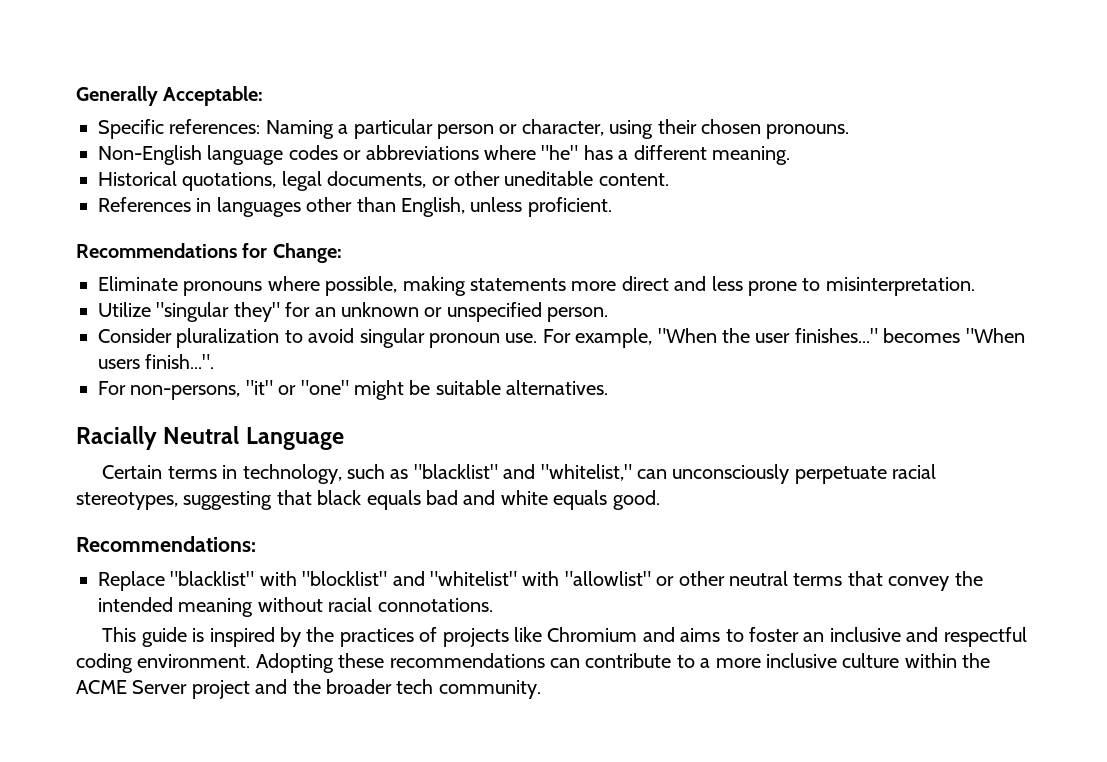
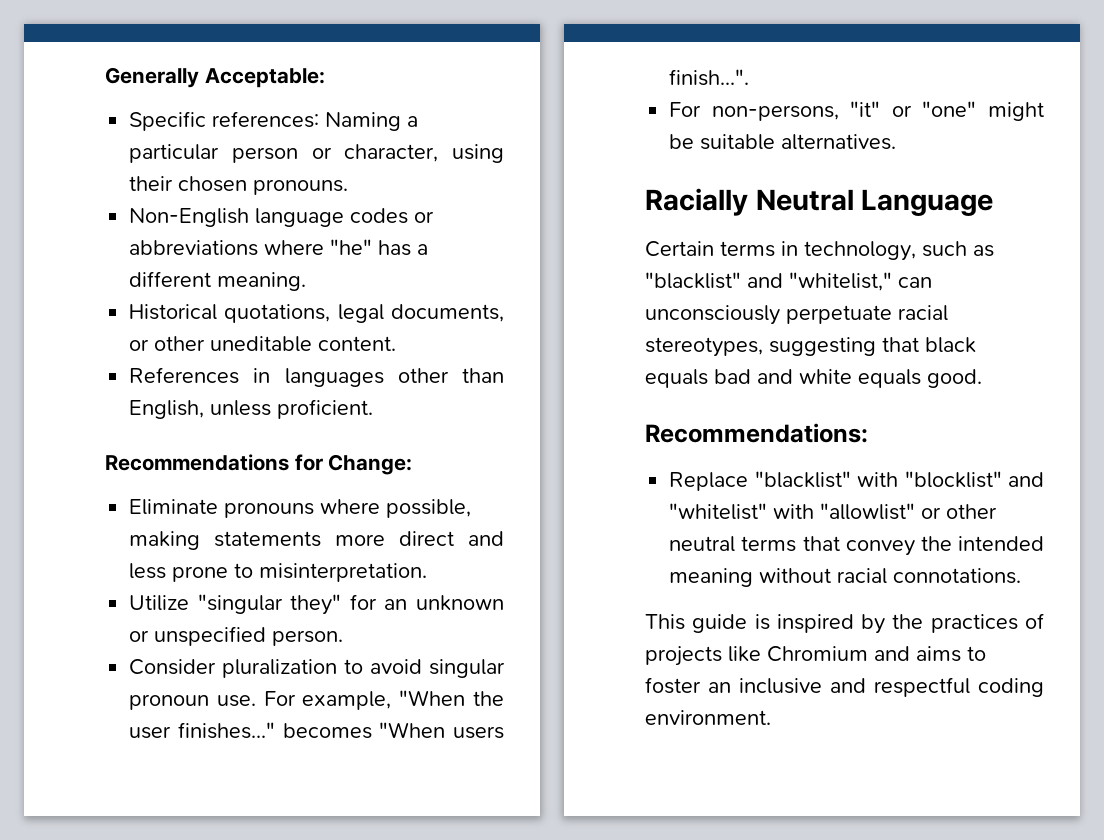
[255,653,991,673] [76,679,541,699] Adopting these recommendations can contribute to a more inclusive culture within the ACME Server project and the broader tech community. -> (771, 717) none

